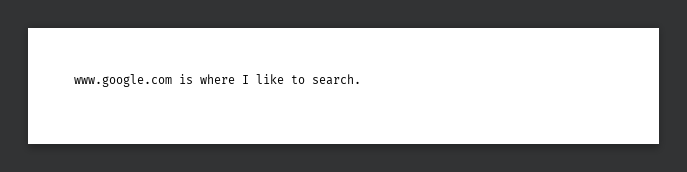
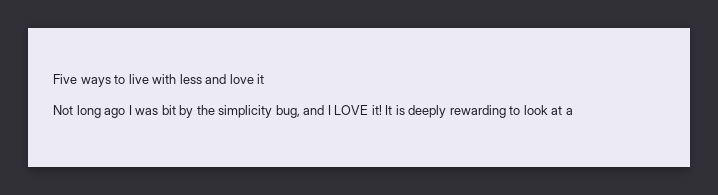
[74,74,361,87] www.google.com is where I like to search. -> [53,74,265,87] [53,105,573,118] Five ways to live with less and love it // Not long ago I was bit by the simplicity bug, and I LOVE it! It is deeply rewarding to look at a

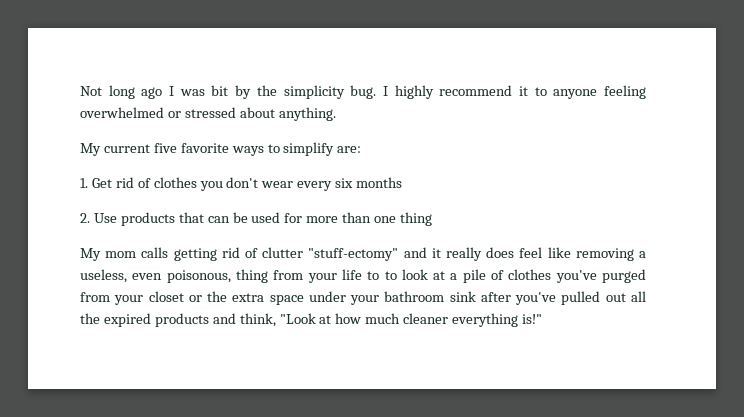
[53,74,265,87] Five ways to live with less and love it // -> (80, 91) none
[275,105,573,118] bug, and I LOVE it! It is deeply rewarding to look at a -> [350,85,646,99] [80,107,336,121] [80,142,362,156] [80,177,403,191] [80,212,433,226] [80,247,646,261] [80,269,646,283] [80,291,646,305] [80,313,543,327] bug. I highly recommend it to anyone feeling overwhelmed or stressed about anything. // My current five favorite ways to simplify are: // 1. Get rid of clothes you don't wear every six months // 2. Use products that can be used for more than one thing // My mom calls getting rid of clutter "stuff-ectomy" and it really does feel like removing a useless, even poisonous, thing from your life to to look at a pile of clothes you've purged from your closet or the extra space under your bathroom sink after you've pulled out all the expired products and think, "Look at how much cleaner everything is!"

